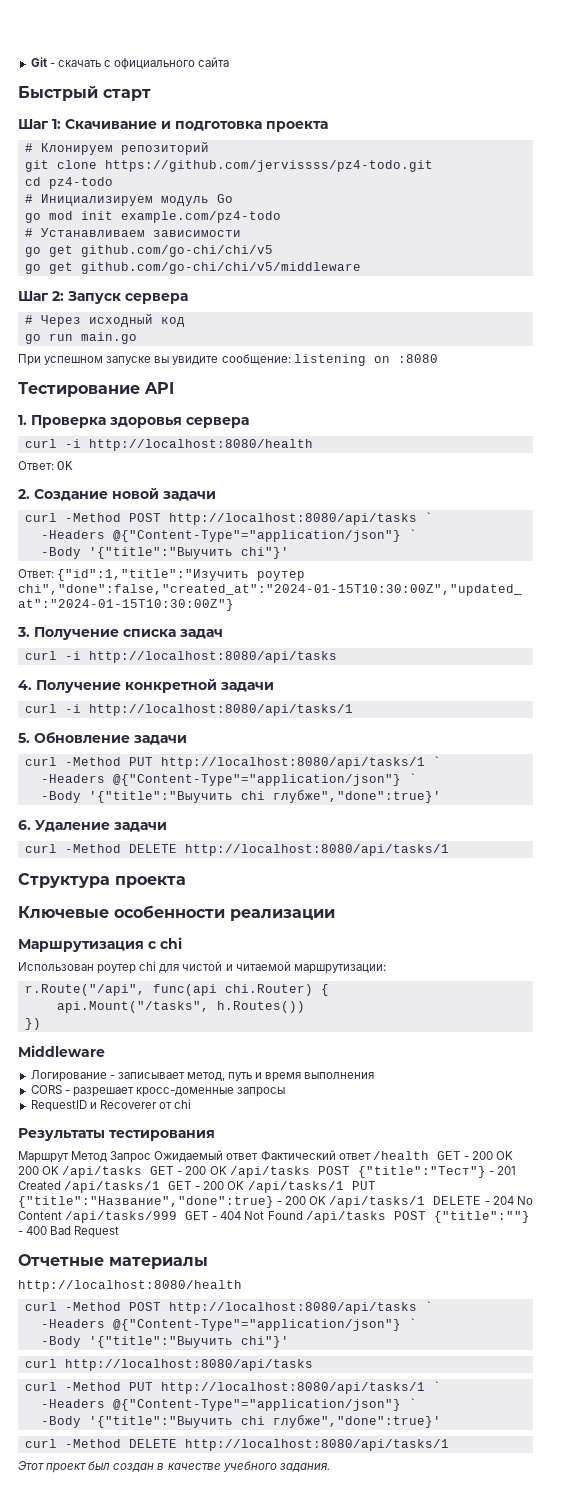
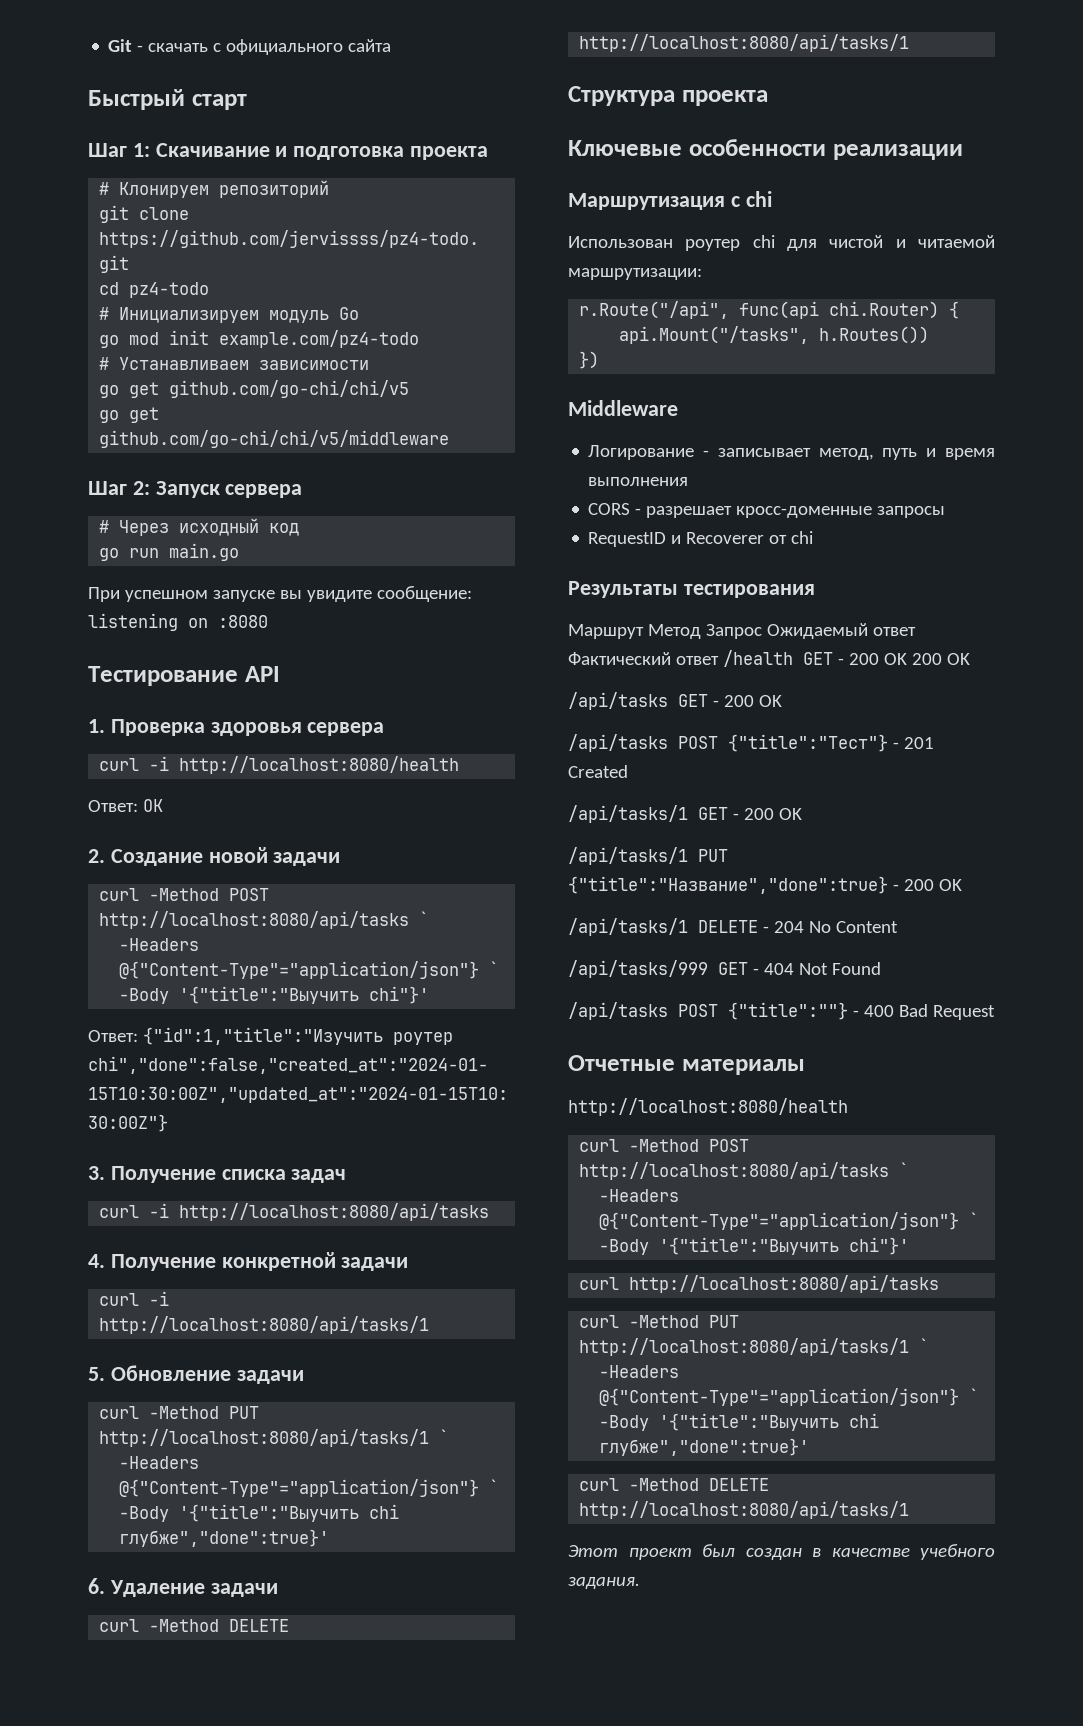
(60, 1170) none -> (970, 659) //
(227, 1170) none -> (782, 701) //
(61, 1185) none -> (628, 771) //
(245, 1185) none -> (802, 814) //
(327, 1200) none -> (962, 885) //
(62, 1215) none -> (898, 927) //
(303, 1215) none -> (881, 968) //

